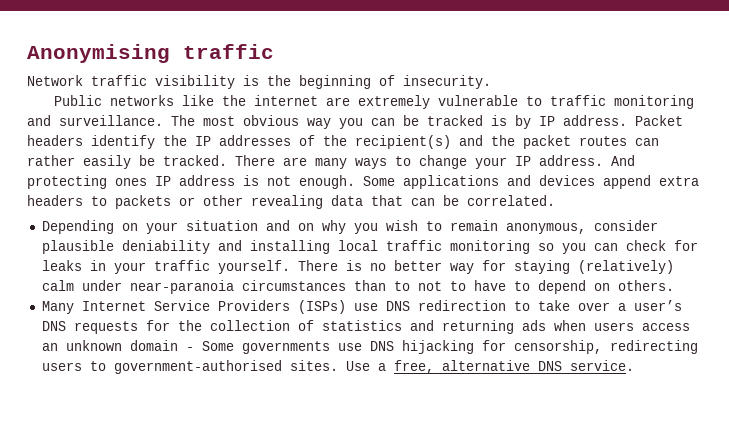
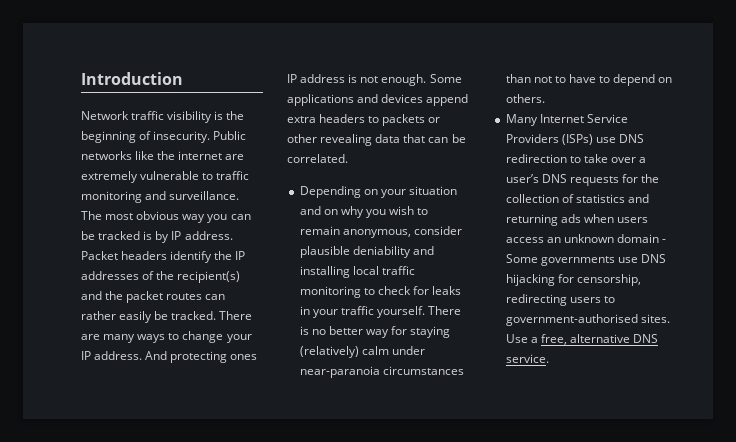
[27,44,274,63] Anonymising traffic -> [81,72,183,85] Introduction
(491, 82) // -> (211, 137) none
[537,243,618,254] so you can -> [363,288,375,295] to
[393,281,410,291] to -> (531, 78) none

